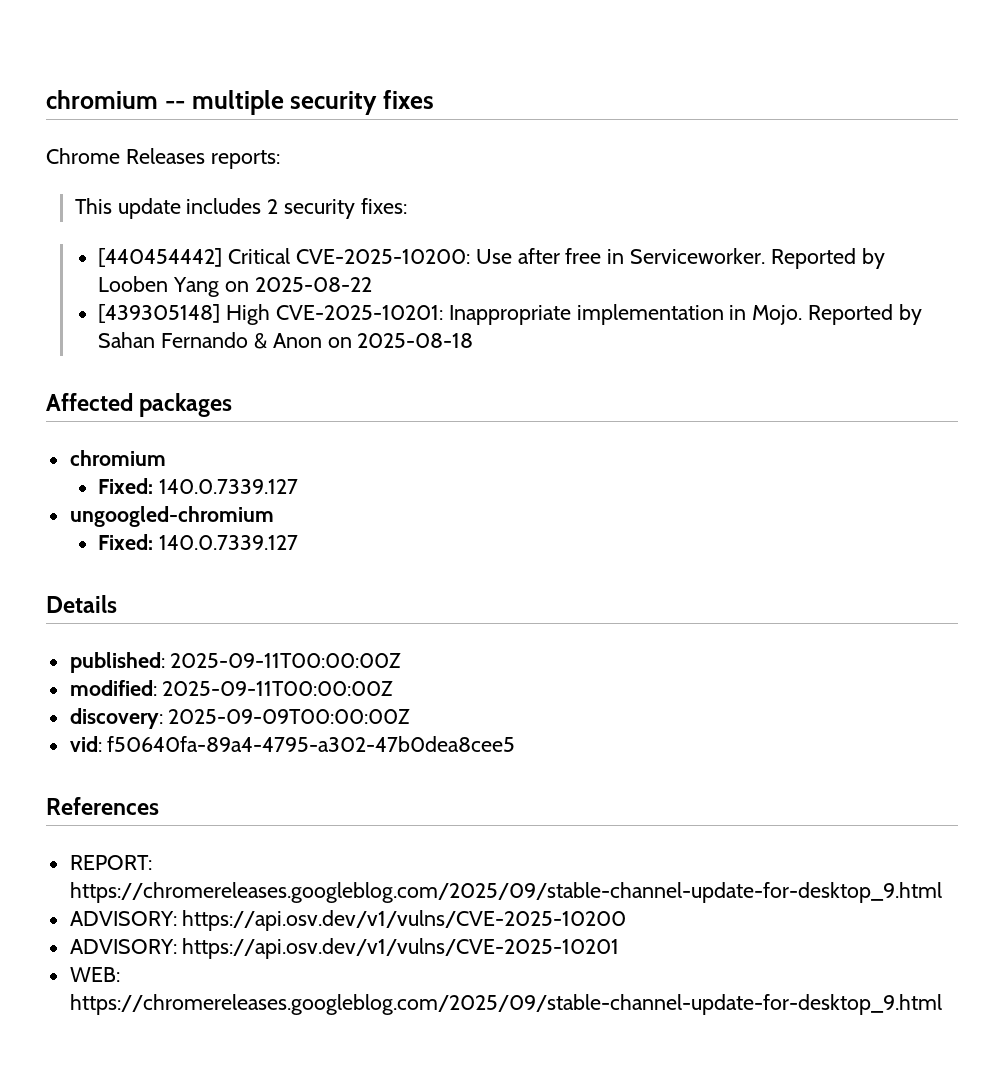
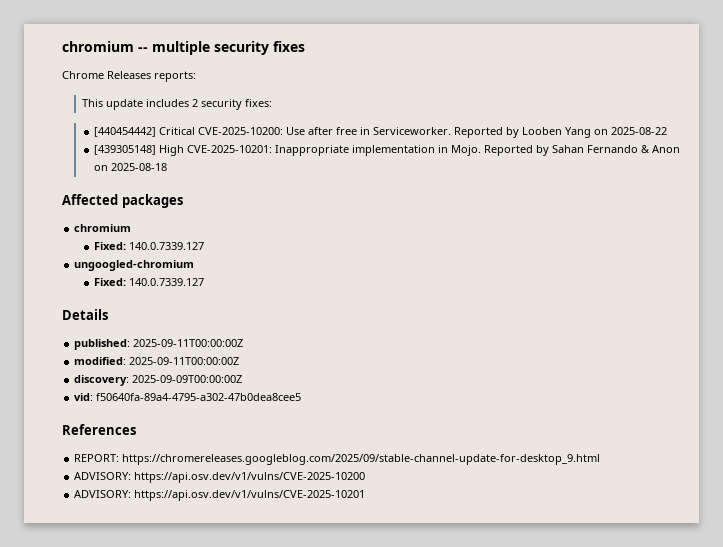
[69,967,120,982] [69,994,942,1015] // WEB: https://chromereleases.googleblog.com/2025/09/stable-channel-update-for-desktop_9.html -> (366, 495) none

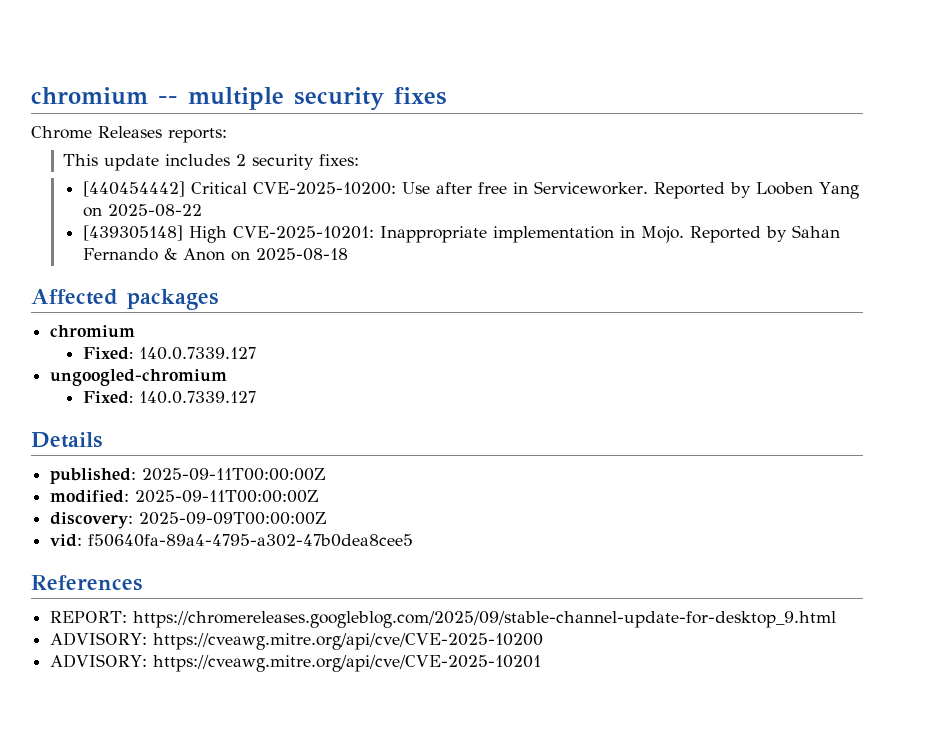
[134,472,366,483] [74,490,366,501] https://api.osv.dev/v1/vulns/CVE-2025-10200 // ADVISORY: https://api.osv.dev/v1/vulns/CVE-2025-10201 -> [153,633,544,650] [50,654,542,672] https://cveawg.mitre.org/api/cve/CVE-2025-10200 // ADVISORY: https://cveawg.mitre.org/api/cve/CVE-2025-10201

